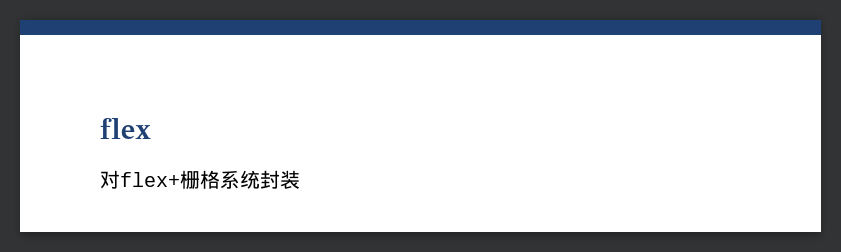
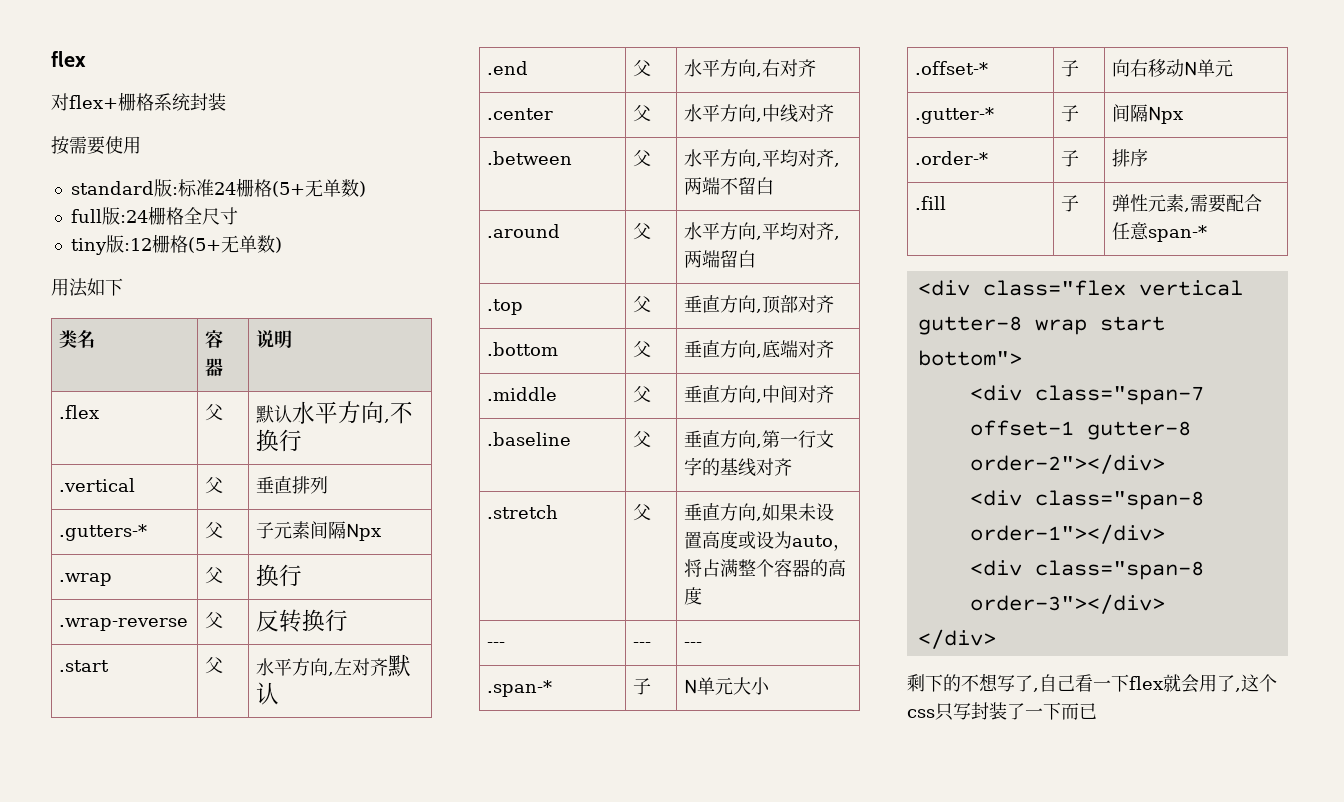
(300, 179) none -> [51,136,141,155] [70,178,366,197] [70,206,238,225] [70,234,282,255] [51,278,123,297] [59,330,96,348] [205,330,224,348] [205,358,224,376] [256,330,293,348] [59,405,100,419] [205,404,224,421] [256,401,414,424] [256,429,303,452] [59,478,136,492] [205,477,224,494] [256,476,329,494] [59,524,148,541] [205,522,224,539] [256,521,382,541] [59,573,113,586] [205,567,224,584] [256,564,303,587] [59,618,189,631] [205,612,224,629] [256,609,349,633] [59,660,110,672] [205,657,224,674] [256,654,412,677] [256,682,280,705] [487,61,529,75] [633,60,652,77] [684,59,817,77] [487,108,554,120] [633,105,652,122] [684,104,835,123] [487,151,573,165] [633,150,652,167] [684,149,841,167] [684,177,775,195] [487,224,561,238] [633,223,652,240] [684,222,841,240] [684,250,757,268] [487,299,524,315] [633,296,652,313] [684,295,835,314] [487,342,559,356] [633,341,652,358] [684,340,835,358] [487,387,558,401] [633,386,652,403] [684,385,835,403] [487,432,572,446] [633,431,652,448] [684,430,835,448] [684,457,793,477] [487,505,559,519] [633,504,652,521] [684,503,835,521] [684,531,852,551] [684,559,847,577] [684,587,703,605] [487,642,506,648] [633,642,652,648] [684,642,703,648] [487,680,553,697] [633,678,652,695] [684,677,771,695] [915,61,989,75] [1061,60,1080,77] [1112,59,1234,77] [915,107,995,124] [1061,105,1080,122] [1112,104,1184,124] [915,151,989,165] [1061,150,1080,167] [1112,149,1149,167] [915,196,947,210] [1061,195,1080,212] [1112,194,1263,213] [1112,222,1208,242] [917,280,1243,296] [917,316,1165,335] [917,350,1022,366] [969,385,1204,405] [969,420,1191,440] [969,454,1165,474] [969,490,1204,510] [969,524,1165,544] [969,560,1204,580] [969,594,1165,614] [917,629,996,649] [907,673,1277,693] [907,702,1097,721] // 按需要使用 // standard版:标准24栅格(5+无单数) // full版:24栅格全尺寸 // tiny版:12栅格(5+无单数) // 用法如下 // 类名 | 容器 | 说明 // .flex | 父 | 默认水平方向,不换行 // .vertical | 父 | 垂直排列 // .gutters-* | 父 | 子元素间隔Npx // .wrap | 父 | 换行 // .wrap-reverse | 父 | 反转换行 // .start | 父 | 水平方向,左对齐默认 // .end | 父 | 水平方向,右对齐 // .center | 父 | 水平方向,中线对齐 // .between | 父 | 水平方向,平均对齐,两端不留白 // .around | 父 | 水平方向,平均对齐,两端留白 // .top | 父 | 垂直方向,顶部对齐 // .bottom | 父 | 垂直方向,底端对齐 // .middle | 父 | 垂直方向,中间对齐 // .baseline | 父 | 垂直方向,第一行文字的基线对齐 // .stretch | 父 | 垂直方向,如果未设置高度或设为auto，将占满整个容器的高度 // --- | --- | --- // .span-* | 子 | N单元大小 // .offset-* | 子 | 向右移动N单元 // .gutter-* | 子 | 间隔Npx // .order-* | 子 | 排序 // .fill | 子 | 弹性元素,需要配合任意span-* // <div class="flex vertical gutter-8 wrap start bottom"> // <div class="span-7 offset-1 gutter-8 order-2"></div> // <div class="span-8 order-1"></div> // <div class="span-8 order-3"></div> // </div> // 剩下的不想写了,自己看一下flex就会用了,这个css只写封装了一下而已

